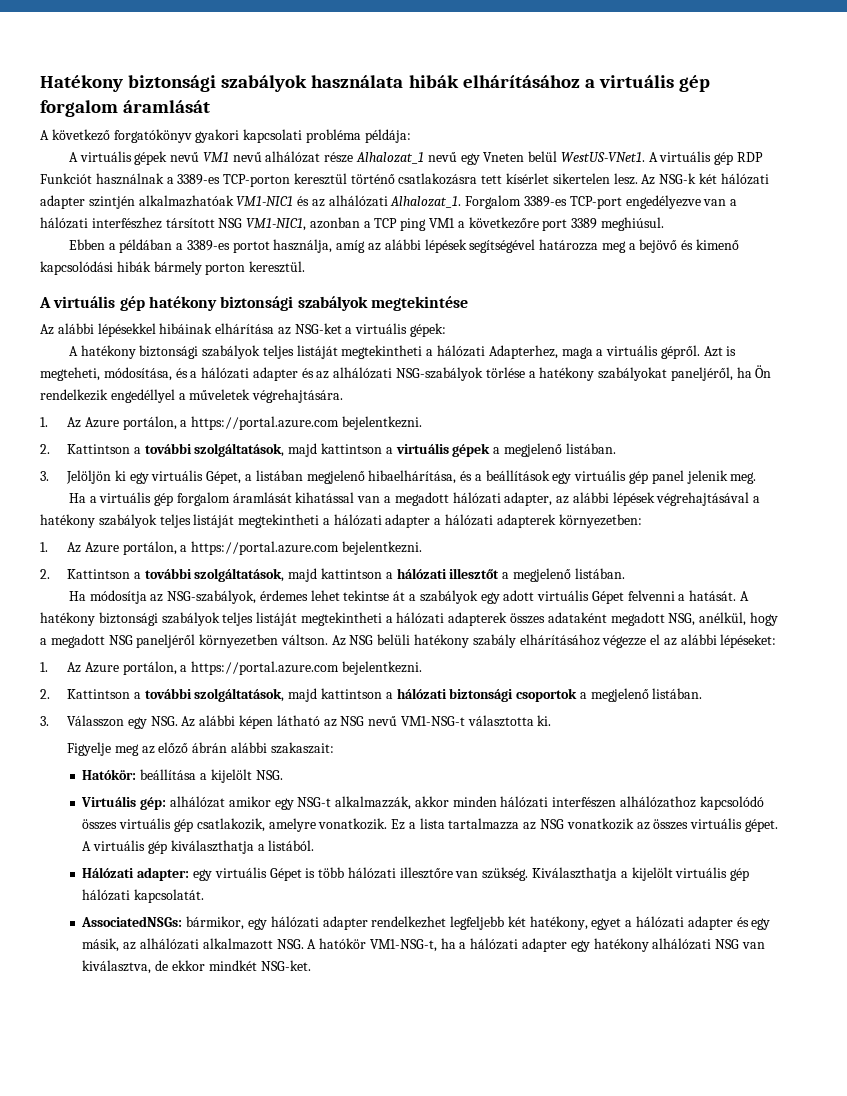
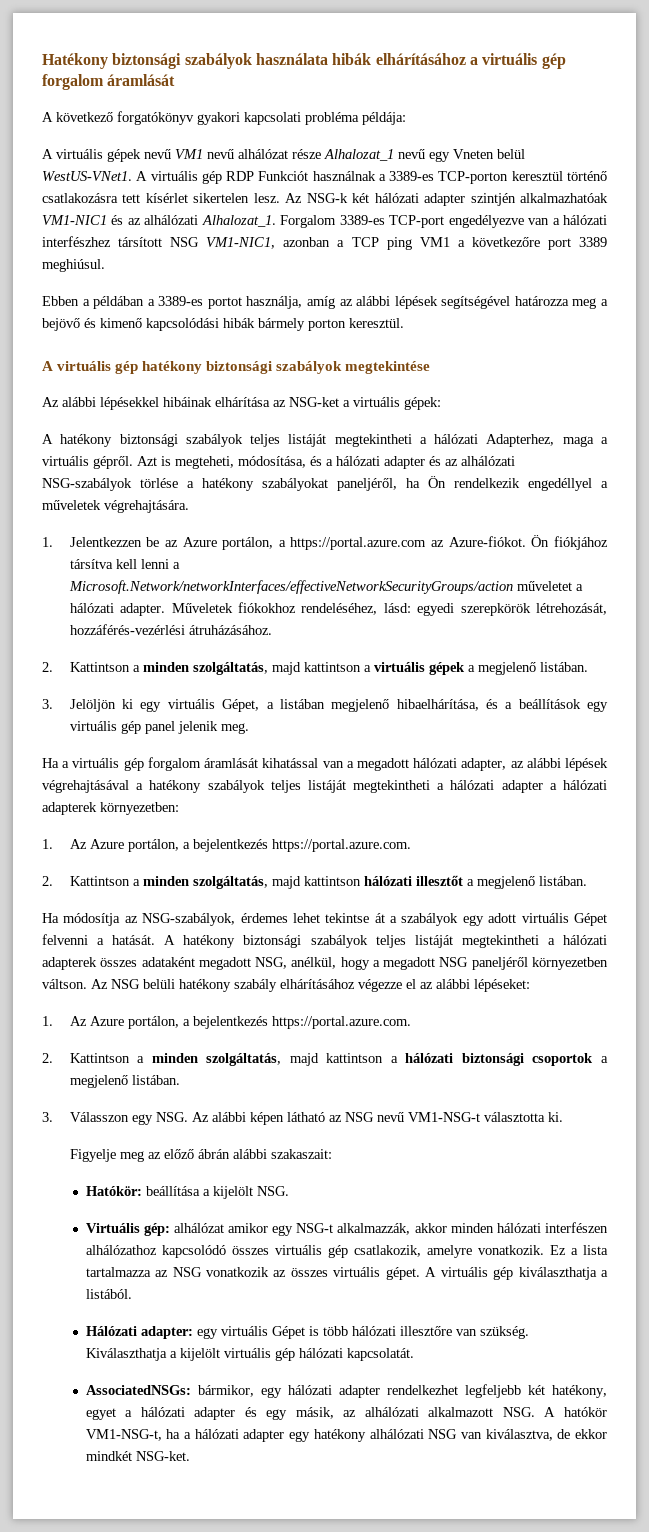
[67,416,422,430] [40,443,285,457] Az Azure portálon, a https://portal.azure.com bejelentkezni. // 2. Kattintson a további szolgáltatások, -> [69,535,609,550] [69,559,180,569] [68,580,583,594] [69,602,608,616] [69,624,272,635] [42,662,268,675] Jelentkezzen be az Azure portálon, a https://portal.azure.com az Azure-fiókot. Ön fiókjához társítva kell lenni a Microsoft.Network/networkInterfaces/effectiveNetworkSecurityGroups/action műveletet a hálózati adapter. Műveletek fiókokhoz rendeléséhez, lásd: egyedi szerepkörök létrehozását, hozzáférés-vezérlési átruházásához. // 2. Kattintson a minden szolgáltatás,
[191,541,422,555] [40,568,393,582] https://portal.azure.com bejelentkezni. // 2. Kattintson a további szolgáltatások, majd kattintson a -> [192,839,411,852] [42,876,361,889] bejelentkezés https://portal.azure.com. // 2. Kattintson a minden szolgáltatás, majd kattintson
[191,661,422,675] [40,688,285,702] https://portal.azure.com bejelentkezni. // 2. Kattintson a további szolgáltatások, -> [192,1016,411,1029] [42,1053,282,1066] bejelentkezés https://portal.azure.com. // 2. Kattintson a minden szolgáltatás,

